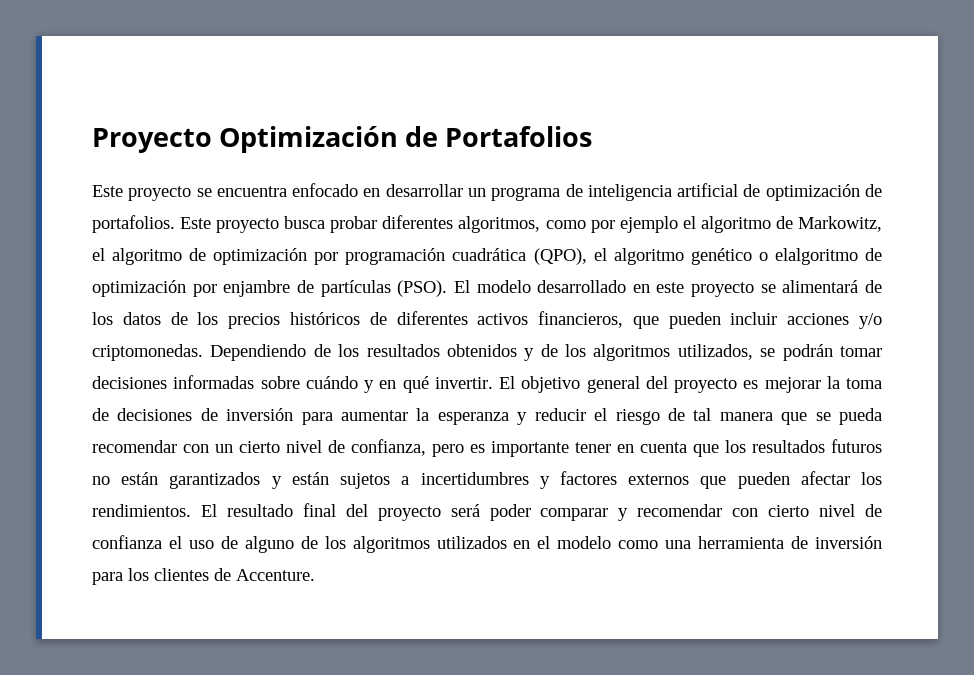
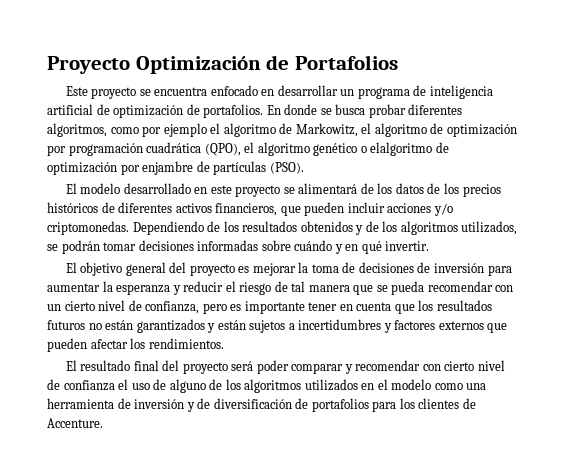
[180,217,280,233] Este proyecto -> [266,104,332,115] En donde se
(448, 288) none -> (304, 168) //
(493, 383) none -> (430, 246) //
(191, 510) none -> (224, 343) //
(882, 542) none -> [186,398,369,412] y de diversificación de portafolios

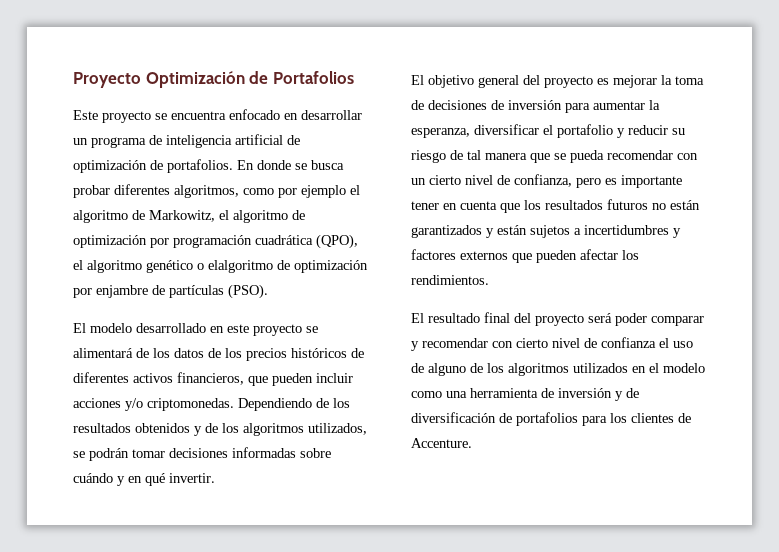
[116,284,171,295] esperanza -> [411,124,613,138] esperanza, diversificar el portafolio
[225,281,236,292] el -> [672,128,685,135] su

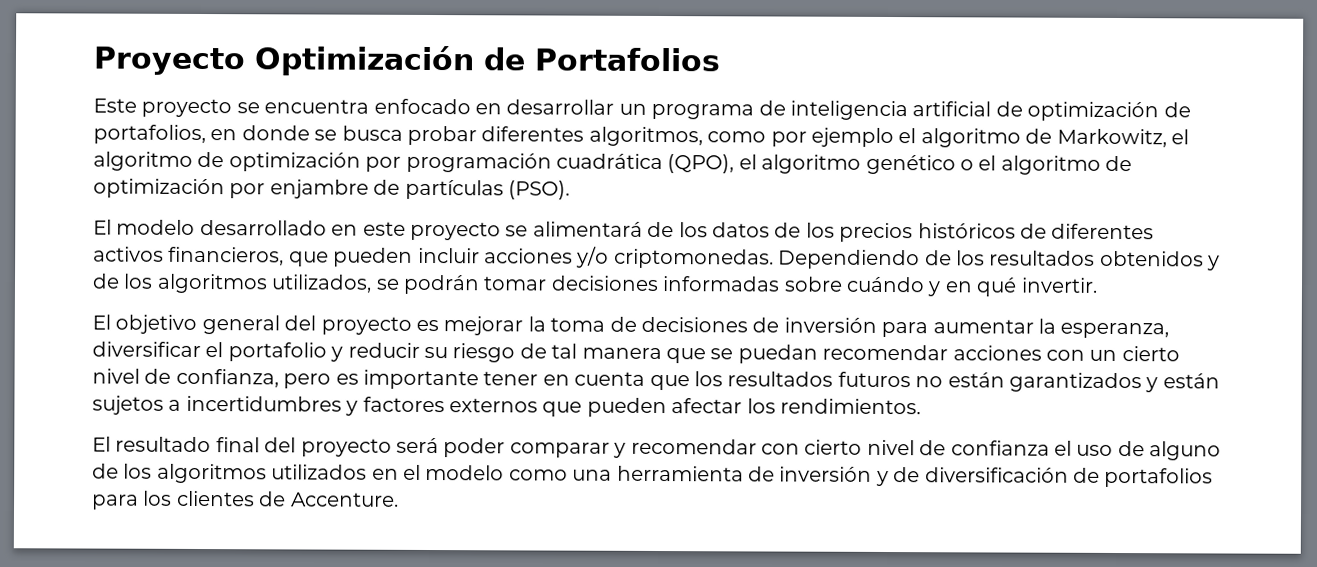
[167,159,254,173] portafolios. En -> [93,124,238,145] portafolios, en
[208,260,273,273] elalgoritmo -> [978,155,1101,175] el algoritmo
[570,150,673,163] pueda recomendar -> [737,344,1042,364] puedan recomendar acciones

